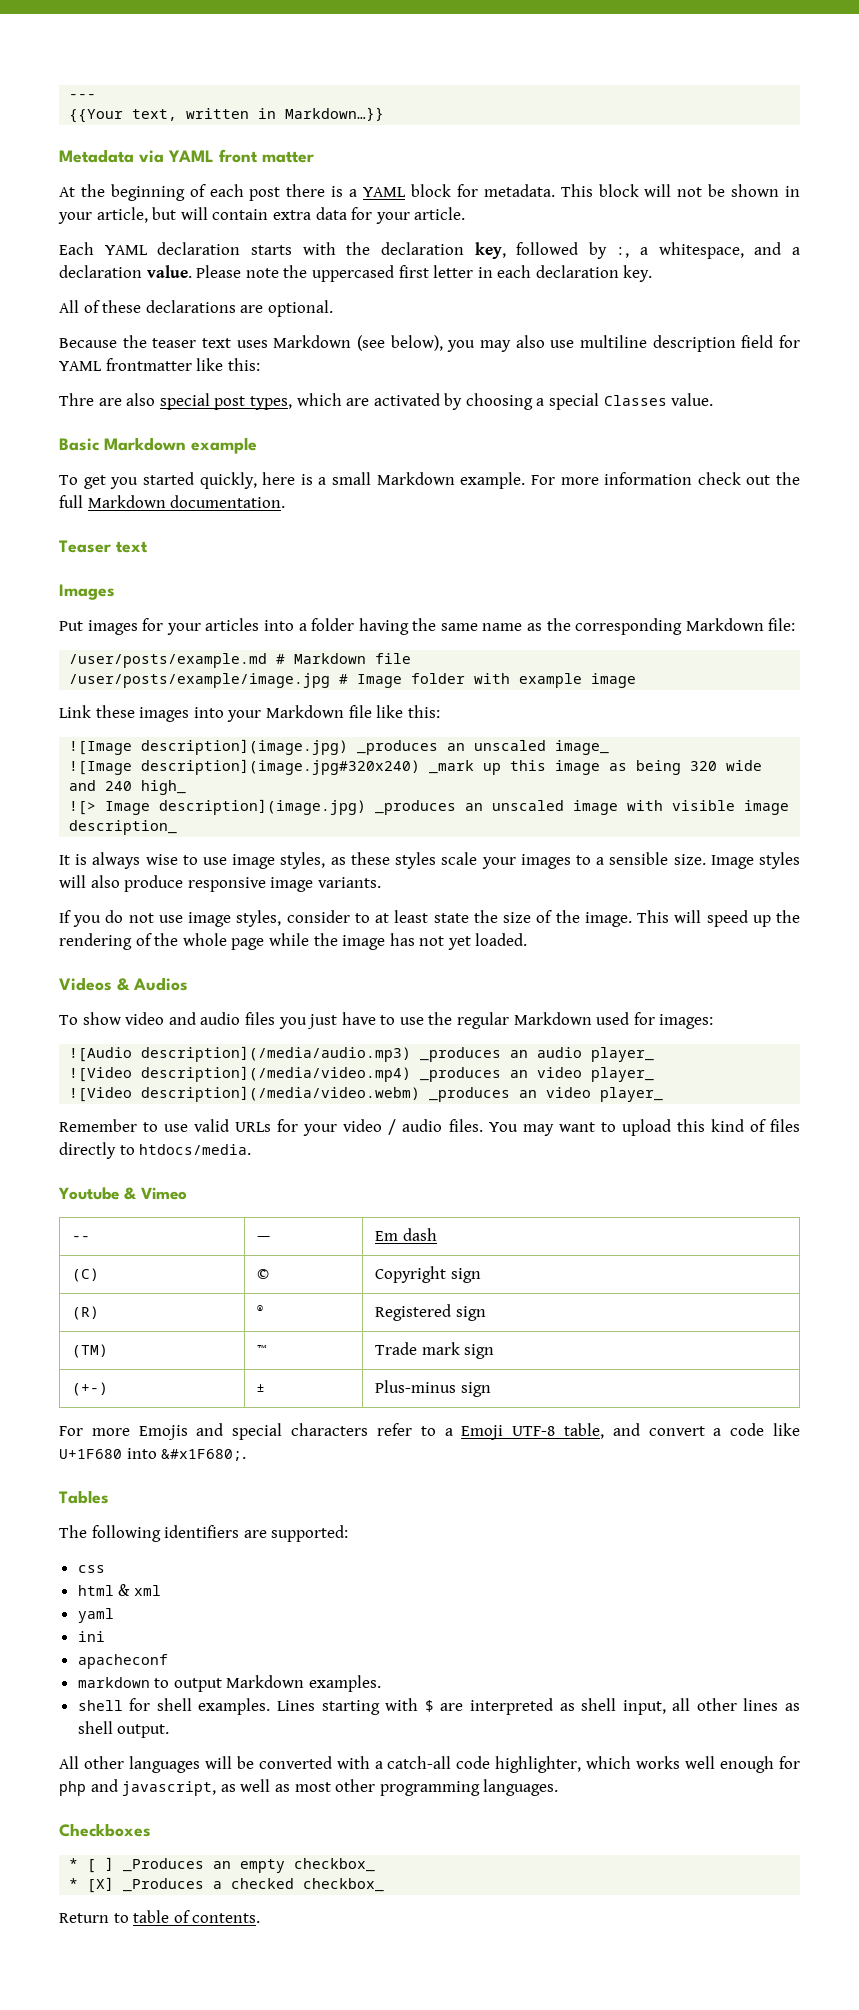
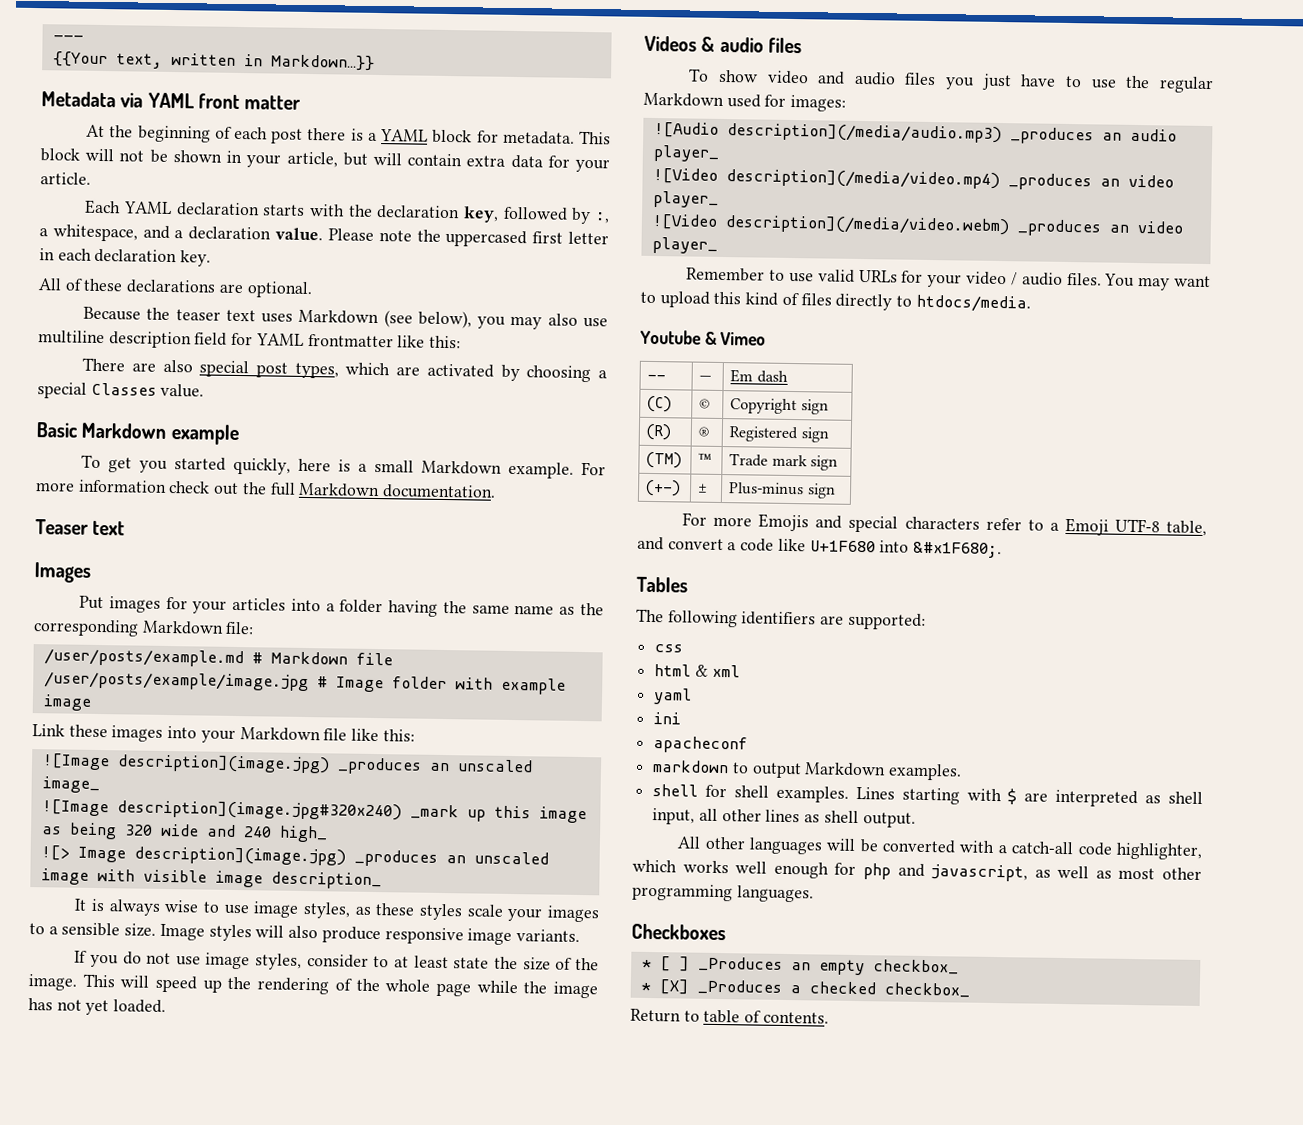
[59,393,94,406] Thre -> [82,357,126,372] There
[133,977,188,991] Audios -> [719,36,802,54] audio files

